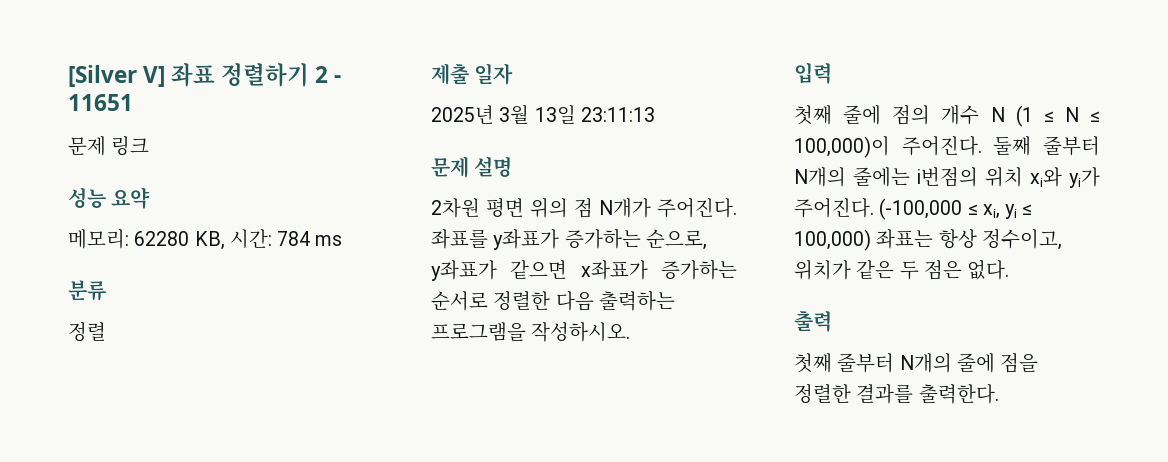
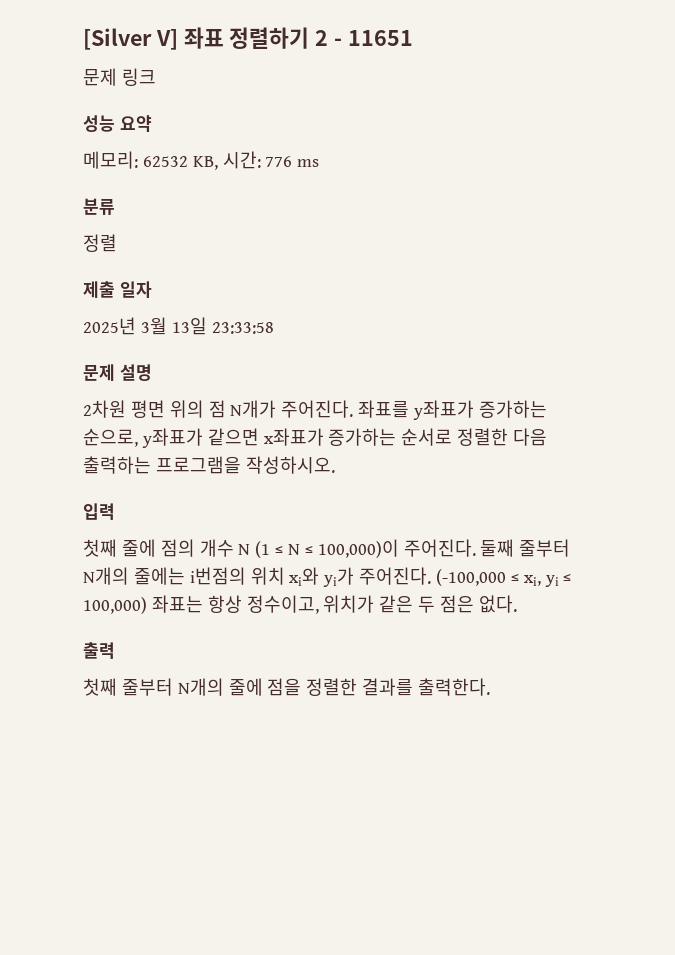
[134,231,190,246] 62280 -> [142,156,188,167] 62532
[277,231,311,246] 784 -> [265,156,293,167] 776
[580,107,655,122] 23:11:13 -> [211,322,274,334] 23:33:58

